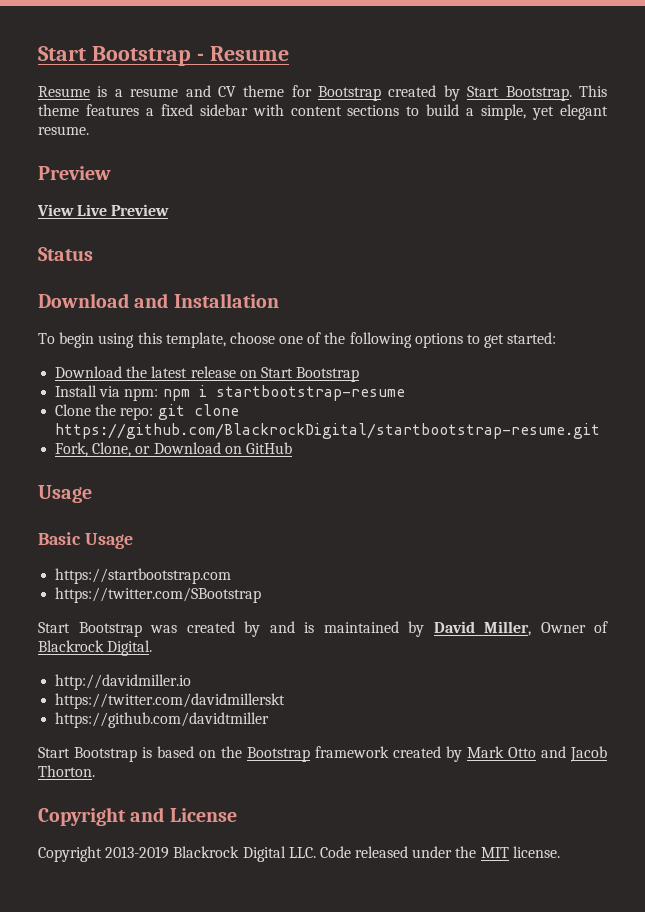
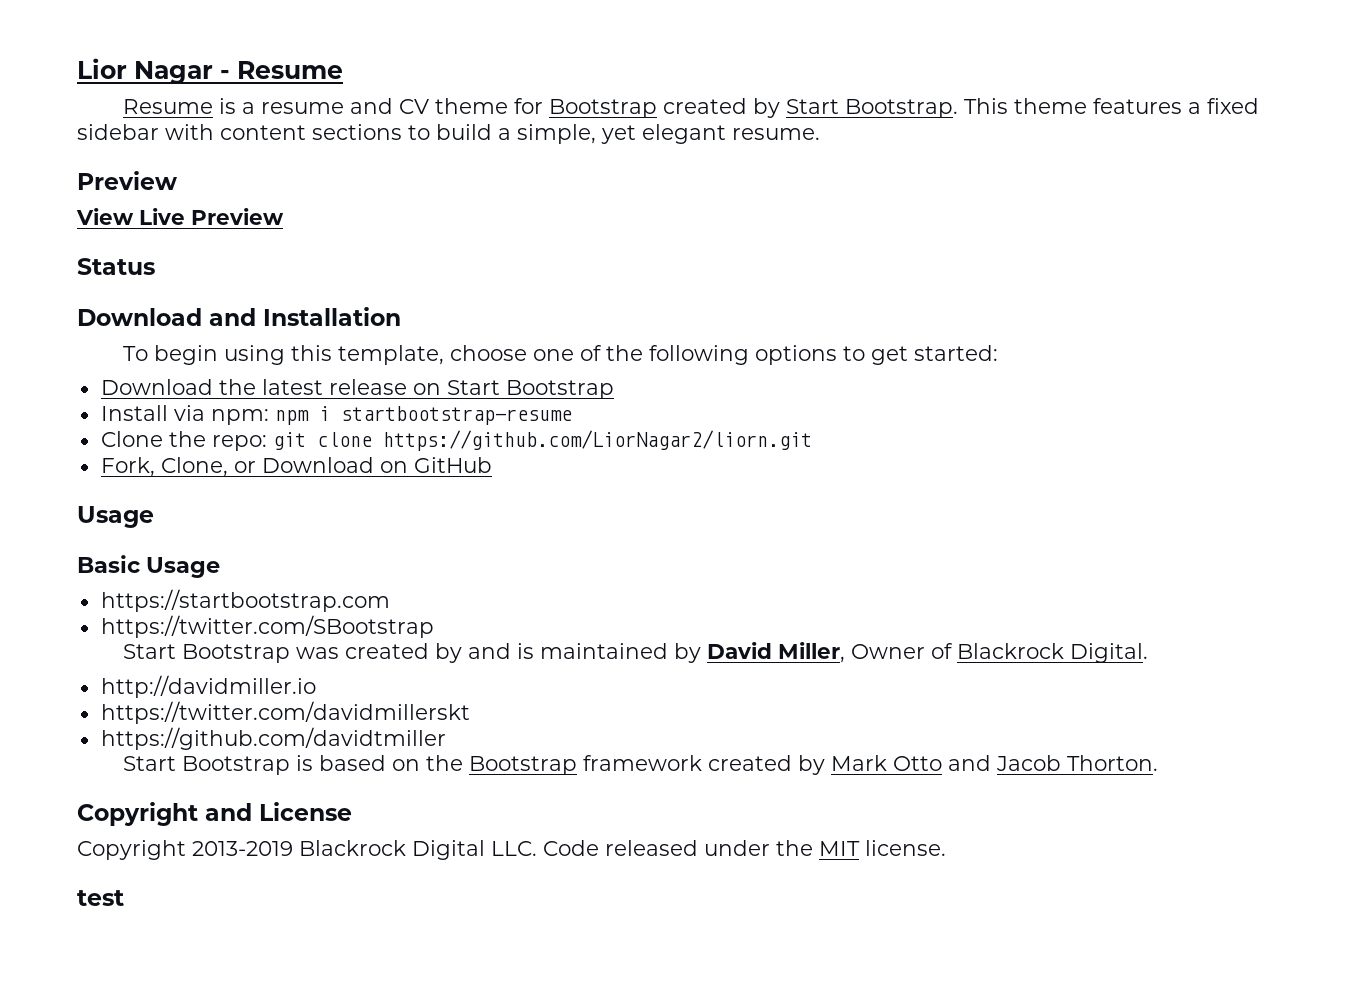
[38,46,191,66] Start Bootstrap -> [77,58,213,84] Lior Nagar
[55,423,601,439] https://github.com/BlackrockDigital/startbootstrap-resume.git -> [382,430,812,451] https://github.com/LiorNagar2/liorn.git
(560, 852) none -> [77,890,124,906] // test

